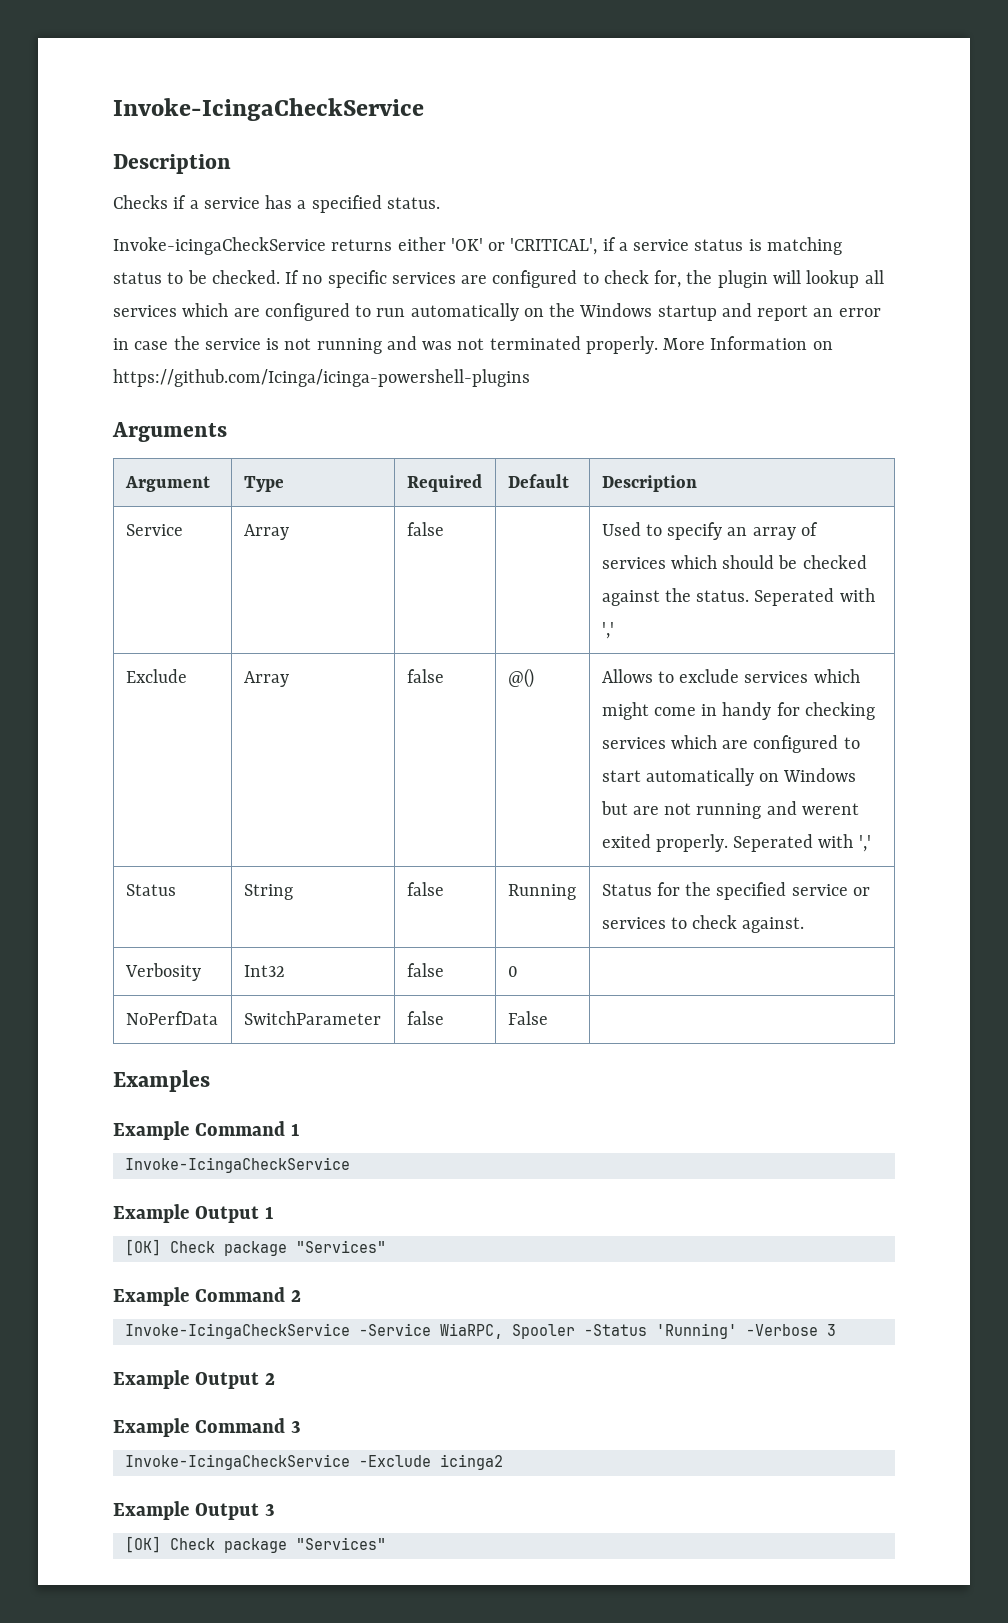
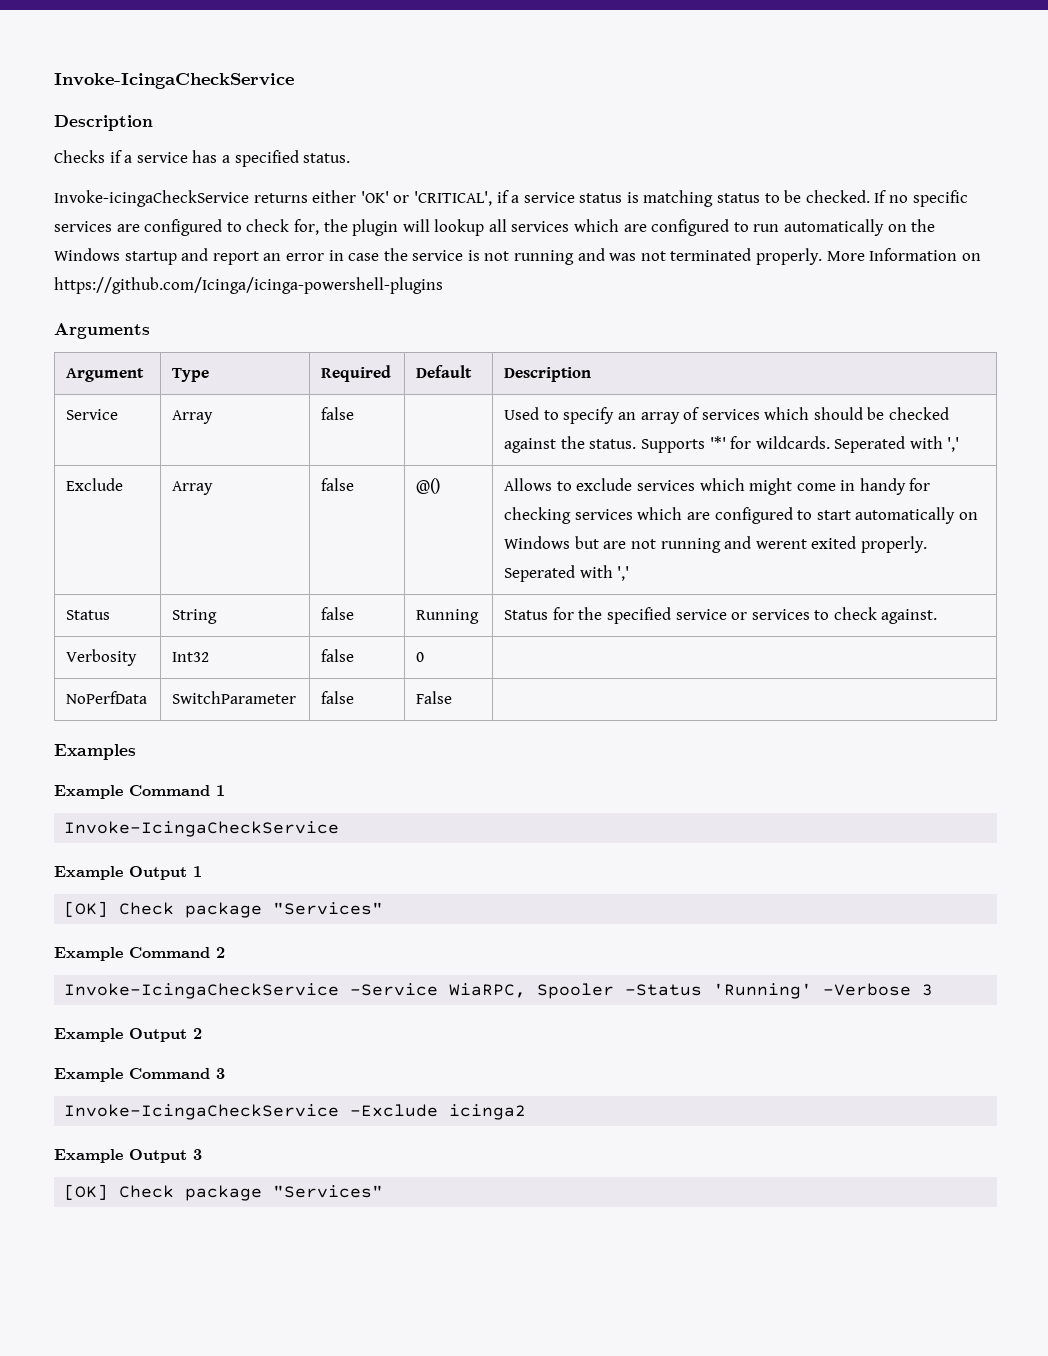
(750, 596) none -> [640,436,830,453] Supports '*' for wildcards.

